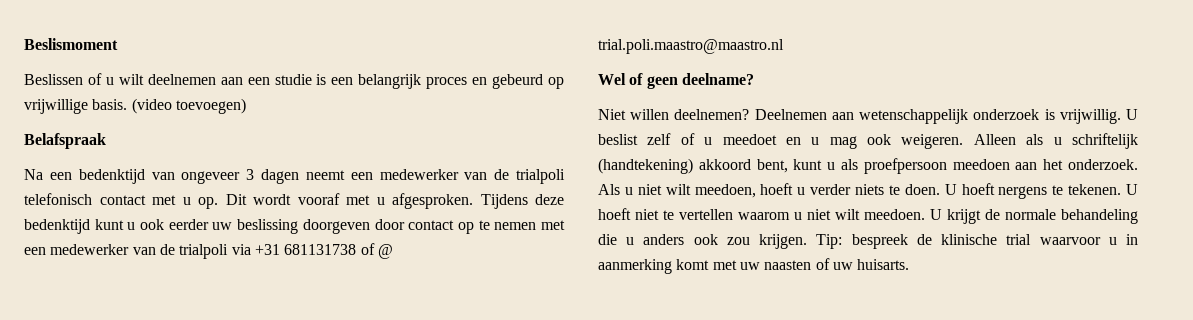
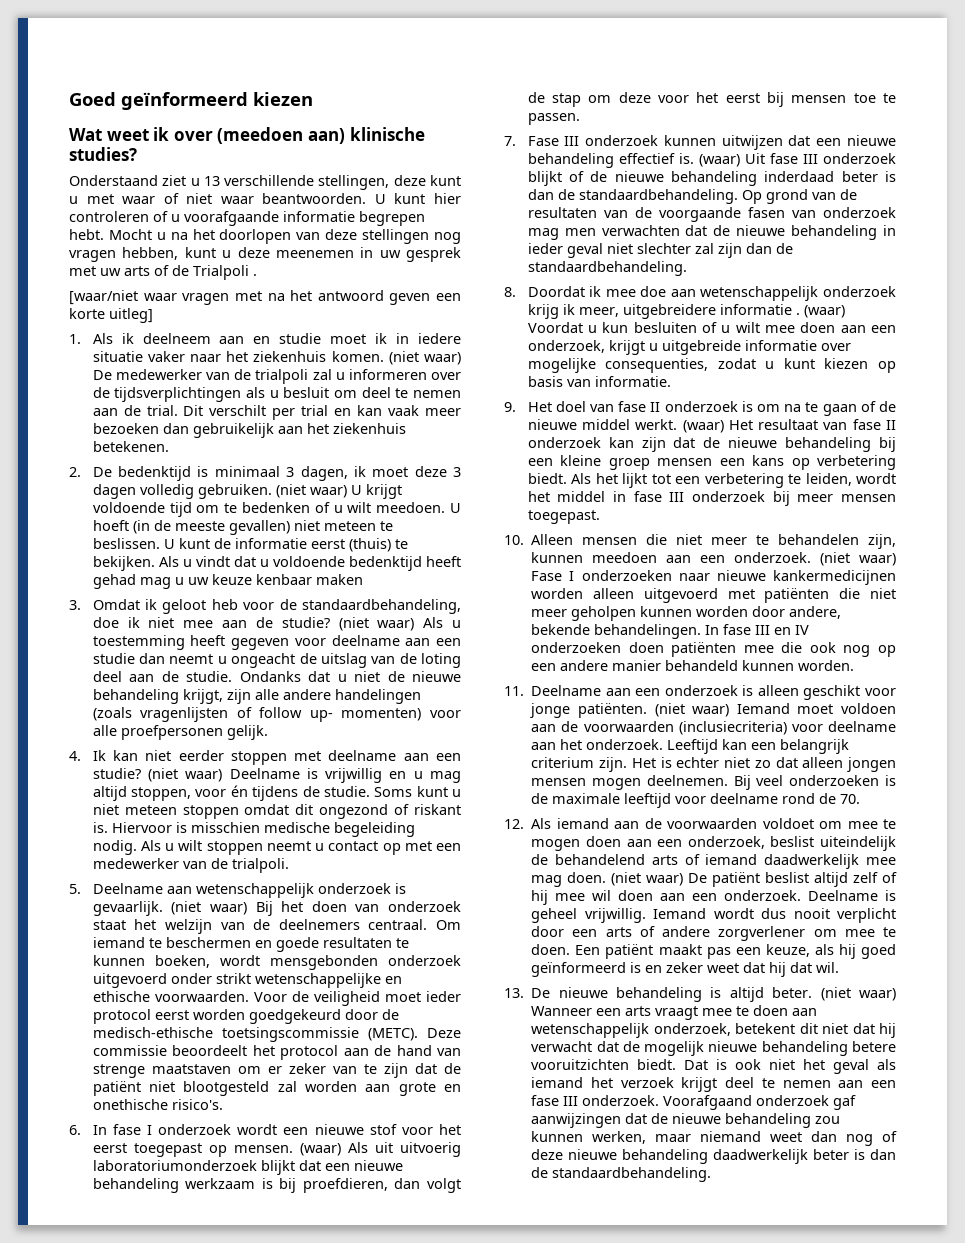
[24,38,118,50] [24,73,565,89] [24,98,246,114] [24,133,106,149] [24,169,565,184] [24,193,564,209] [24,219,537,234] Beslismoment // Beslissen of u wilt deelnemen aan een studie is een belangrijk proces en gebeurd op vrijwillige basis. (video toevoegen) // Belafspraak // Na een bedenktijd van ongeveer 3 dagen neemt een medewerker van de trialpoli telefonisch contact met u op. Dit wordt vooraf met u afgesproken. Tijdens deze bedenktijd kunt u ook eerder uw beslissing doorgeven door contact op te nemen -> [69,92,313,110] [69,127,425,144] [69,147,137,161] [69,175,461,190] [69,193,461,204] [69,211,425,226] [69,229,462,244] [69,247,461,262] [69,265,257,280] [69,290,461,305] [69,308,153,323] [69,333,461,344] [92,351,462,365] [92,369,462,384] [92,387,462,402] [92,405,461,420] [92,423,406,438] [92,441,169,452] [69,466,461,481] [92,484,402,499] [92,502,462,517] [92,520,393,535] [92,538,408,552] [92,556,462,571] [92,574,363,589] [69,599,461,614] [92,617,461,631] [92,635,461,650] [92,653,461,668] [92,671,462,682] [92,689,421,704] [92,707,461,722] [92,725,268,740] [69,750,462,765] [92,768,462,783] [92,785,461,801] [92,804,461,819] [92,822,415,837] [92,840,401,855] Goed geïnformeerd kiezen // Wat weet ik over (meedoen aan) klinische studies? // Onderstaand ziet u 13 verschillende stellingen, deze kunt u met waar of niet waar beantwoorden. U kunt hier controleren of u voorafgaande informatie begrepen hebt. Mocht u na het doorlopen van deze stellingen nog vragen hebben, kunt u deze meenemen in uw gesprek met uw arts of de Trialpoli . // [waar/niet waar vragen met na het antwoord geven een korte uitleg] // 1. Als ik deelneem aan en studie moet ik in iedere situatie vaker naar het ziekenhuis komen. (niet waar) De medewerker van de trialpoli zal u informeren over de tijdsverplichtingen als u besluit om deel te nemen aan de trial. Dit verschilt per trial en kan vaak meer bezoeken dan gebruikelijk aan het ziekenhuis betekenen. // 2. De bedenktijd is minimaal 3 dagen, ik moet deze 3 dagen volledig gebruiken. (niet waar) U krijgt voldoende tijd om te bedenken of u wilt meedoen. U hoeft (in de meeste gevallen) niet meteen te beslissen. U kunt de informatie eerst (thuis) te bekijken. Als u vindt dat u voldoende bedenktijd heeft gehad mag u uw keuze kenbaar maken // 3. Omdat ik geloot heb voor de standaardbehandeling, doe ik niet mee aan de studie? (niet waar) Als u toestemming heeft gegeven voor deelname aan een studie dan neemt u ongeacht de uitslag van de loting deel aan de studie. Ondanks dat u niet de nieuwe behandeling krijgt, zijn alle andere handelingen (zoals vragenlijsten of follow up- momenten) voor alle proefpersonen gelijk. // 4. Ik kan niet eerder stoppen met deelname aan een studie? (niet waar) Deelname is vrijwillig en u mag altijd stoppen, voor én tijdens de studie. Soms kunt u niet meteen stoppen omdat dit ongezond of riskant is. Hiervoor is misschien medische begeleiding nodig. Als u wilt stoppen neemt u contact op
[179,243,393,259] [598,39,784,54] [598,73,754,89] [598,109,1138,124] [598,133,1138,149] [598,158,1138,174] [598,183,1138,199] [598,208,1138,224] [598,234,1138,249] [598,258,910,274] trialpoli via +31 681131738 of @ trial.poli.maastro@maastro.nl // Wel of geen deelname? // Niet willen deelnemen? Deelnemen aan wetenschappelijk onderzoek is vrijwillig. U beslist zelf of u meedoet en u mag ook weigeren. Alleen als u schriftelijk (handtekening) akkoord bent, kunt u als proefpersoon meedoen aan het onderzoek. Als u niet wilt meedoen, hoeft u verder niets te doen. U hoeft nergens te tekenen. U hoeft niet te vertellen waarom u niet wilt meedoen. U krijgt de normale behandeling die u anders ook zou krijgen. Tip: bespreek de klinische trial waarvoor u in aanmerking komt met uw naasten of uw huisarts. -> [231,858,289,873] [69,883,406,898] [92,901,462,916] [92,919,461,934] [92,937,409,952] [92,955,461,970] [92,973,402,988] [92,991,461,1006] [92,1009,399,1024] [92,1027,461,1042] [92,1045,461,1060] [92,1063,462,1078] [92,1081,461,1096] [92,1099,223,1110] [69,1124,461,1135] [92,1142,461,1157] [92,1160,403,1175] [92,1178,461,1193] [527,92,896,107] [527,113,580,125] [504,135,896,150] [527,153,896,168] [527,171,896,186] [527,189,857,204] [527,207,896,222] [527,225,896,240] [527,243,793,258] [527,261,687,276] [504,286,896,301] [527,304,845,319] [527,322,896,333] [527,340,851,355] [527,358,896,373] [527,376,671,387] [504,401,896,416] [527,419,897,433] [527,437,896,452] [527,455,896,470] [527,473,897,488] [527,491,896,506] [527,510,600,524] [504,534,896,549] [531,552,896,566] [531,570,896,585] [531,588,896,603] [531,606,842,621] [531,624,810,639] [531,642,896,657] [531,660,855,671] [504,685,896,700] [530,703,896,718] [531,721,896,735] [531,739,850,754] [531,757,896,772] [531,775,896,790] [531,793,861,808] [504,818,896,829] [531,836,896,851] [531,854,896,869] [531,872,897,887] [531,890,896,905] [531,908,896,923] [531,926,896,941] [531,944,896,959] [531,962,840,977] [504,987,896,1002] [531,1005,818,1020] [531,1023,896,1038] [531,1041,896,1056] [531,1059,896,1074] [531,1077,896,1092] [531,1095,857,1110] [531,1113,841,1128] [531,1131,897,1146] [531,1149,896,1164] [531,1167,712,1182] trialpoli. // 5. Deelname aan wetenschappelijk onderzoek is gevaarlijk. (niet waar) Bij het doen van onderzoek staat het welzijn van de deelnemers centraal. Om iemand te beschermen en goede resultaten te kunnen boeken, wordt mensgebonden onderzoek uitgevoerd onder strikt wetenschappelijke en ethische voorwaarden. Voor de veiligheid moet ieder protocol eerst worden goedgekeurd door de medisch-ethische toetsingscommissie (METC). Deze commissie beoordeelt het protocol aan de hand van strenge maatstaven om er zeker van te zijn dat de patiënt niet blootgesteld zal worden aan grote en onethische risico's. // 6. In fase I onderzoek wordt een nieuwe stof voor het eerst toegepast op mensen. (waar) Als uit uitvoerig laboratoriumonderzoek blijkt dat een nieuwe behandeling werkzaam is bij proefdieren, dan volgt de stap om deze voor het eerst bij mensen toe te passen. // 7. Fase III onderzoek kunnen uitwijzen dat een nieuwe behandeling effectief is. (waar) Uit fase III onderzoek blijkt of de nieuwe behandeling inderdaad beter is dan de standaardbehandeling. Op grond van de resultaten van de voorgaande fasen van onderzoek mag men verwachten dat de nieuwe behandeling in ieder geval niet slechter zal zijn dan de standaardbehandeling. // 8. Doordat ik mee doe aan wetenschappelijk onderzoek krijg ik meer, uitgebreidere informatie . (waar) Voordat u kun besluiten of u wilt mee doen aan een onderzoek, krijgt u uitgebreide informatie over mogelijke consequenties, zodat u kunt kiezen op basis van informatie. // 9. Het doel van fase II onderzoek is om na te gaan of de nieuwe middel werkt. (waar) Het resultaat van fase II onderzoek kan zijn dat de nieuwe behandeling bij een kleine groep mensen een kans op verbetering biedt. Als het lijkt tot een verbetering te leiden, wordt het middel in fase III onderzoek bij meer mensen toegepast. // 10. Alleen mensen die niet meer te behandelen zijn, kunnen meedoen aan een onderzoek. (niet waar) Fase I onderzoeken naar nieuwe kankermedicijnen worden alleen uitgevoerd met patiënten die niet meer geholpen kunnen worden door andere, bekende behandelingen. In fase III en IV onderzoeken doen patiënten mee die ook nog op een andere manier behandeld kunnen worden. // 11. Deelname aan een onderzoek is alleen geschikt voor jonge patiënten. (niet waar) Iemand moet voldoen aan de voorwaarden (inclusiecriteria) voor deelname aan het onderzoek. Leeftijd kan een belangrijk criterium zijn. Het is echter niet zo dat alleen jongen mensen mogen deelnemen. Bij veel onderzoeken is de maximale leeftijd voor deelname rond de 70. // 12. Als iemand aan de voorwaarden voldoet om mee te mogen doen aan een onderzoek, beslist uiteindelijk de behandelend arts of iemand daadwerkelijk mee mag doen. (niet waar) De patiënt beslist altijd zelf of hij mee wil doen aan een onderzoek. Deelname is geheel vrijwillig. Iemand wordt dus nooit verplicht door een arts of andere zorgverlener om mee te doen. Een patiënt maakt pas een keuze, als hij goed geïnformeerd is en zeker weet dat hij dat wil. // 13. De nieuwe behandeling is altijd beter. (niet waar) Wanneer een arts vraagt mee te doen aan wetenschappelijk onderzoek, betekent dit niet dat hij verwacht dat de mogelijk nieuwe behandeling betere vooruitzichten biedt. Dat is ook niet het geval als iemand het verzoek krijgt deel te nemen aan een fase III onderzoek. Voorafgaand onderzoek gaf aanwijzingen dat de nieuwe behandeling zou kunnen werken, maar niemand weet dan nog of deze nieuwe behandeling daadwerkelijk beter is dan de standaardbehandeling.

